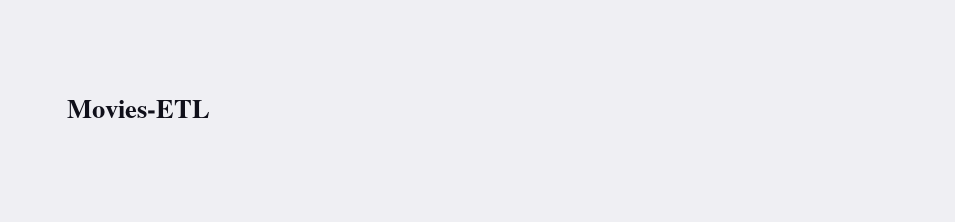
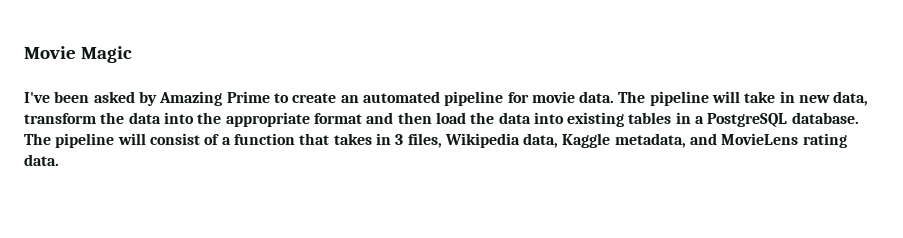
[67,100,210,118] Movies-ETL -> [24,46,133,63] [24,91,869,106] [24,112,859,127] [24,133,847,148] [24,154,59,166] Movie Magic // I've been asked by Amazing Prime to create an automated pipeline for movie data. The pipeline will take in new data, transform the data into the appropriate format and then load the data into existing tables in a PostgreSQL database. The pipeline will consist of a function that takes in 3 files, Wikipedia data, Kaggle metadata, and MovieLens rating data.

